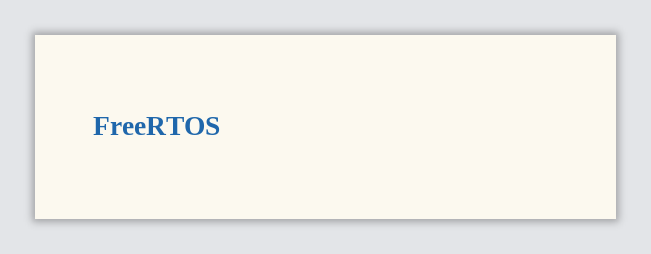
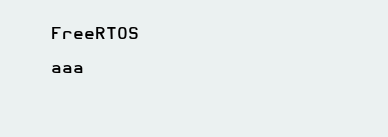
(220, 126) none -> [51,65,84,73] // aaa

